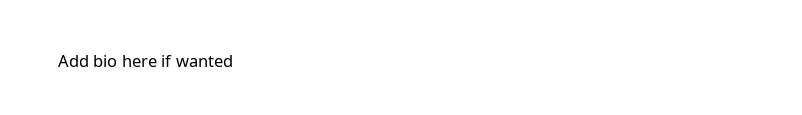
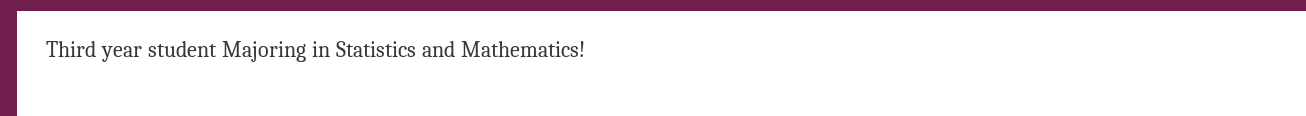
[58,55,233,67] Add bio here if wanted -> [46,41,585,62] Third year student Majoring in Statistics and Mathematics!

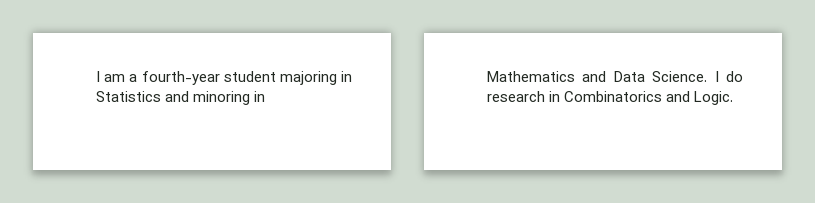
[46,41,585,62] Third year student Majoring in Statistics and Mathematics! -> [96,71,352,85] [96,91,266,105] [487,71,743,82] [487,91,734,105] I am a fourth-year student majoring in Statistics and minoring in Mathematics and Data Science. I do research in Combinatorics and Logic.

